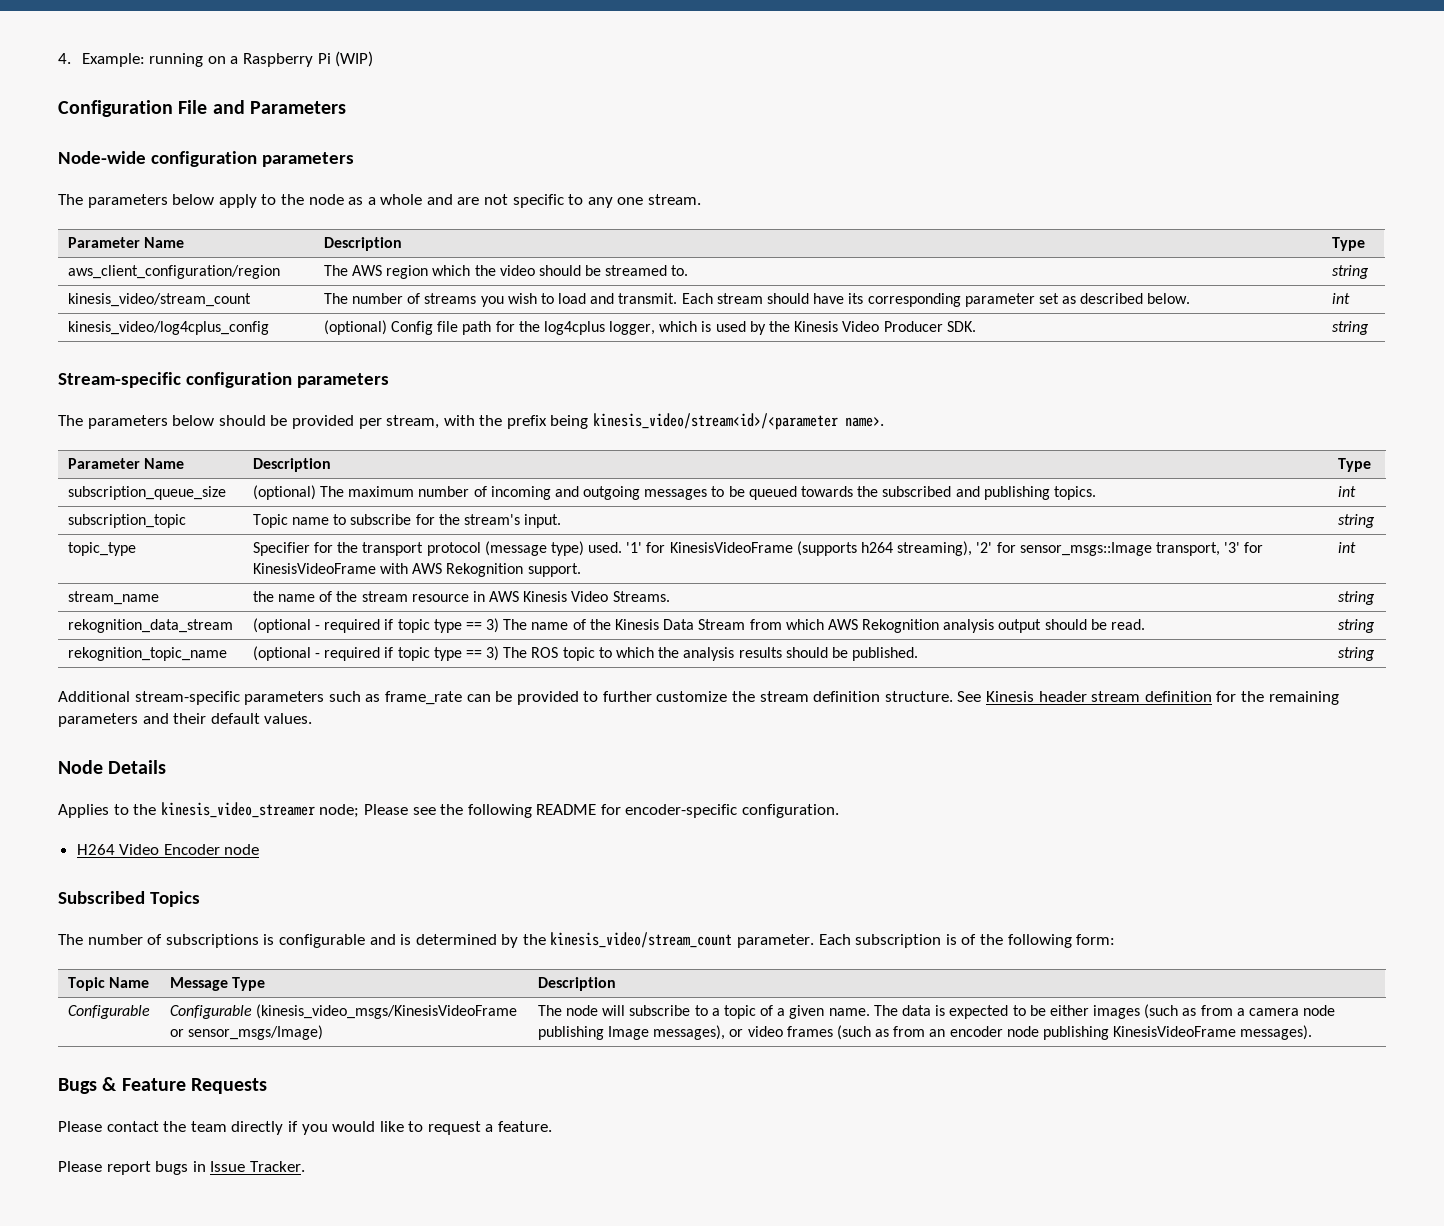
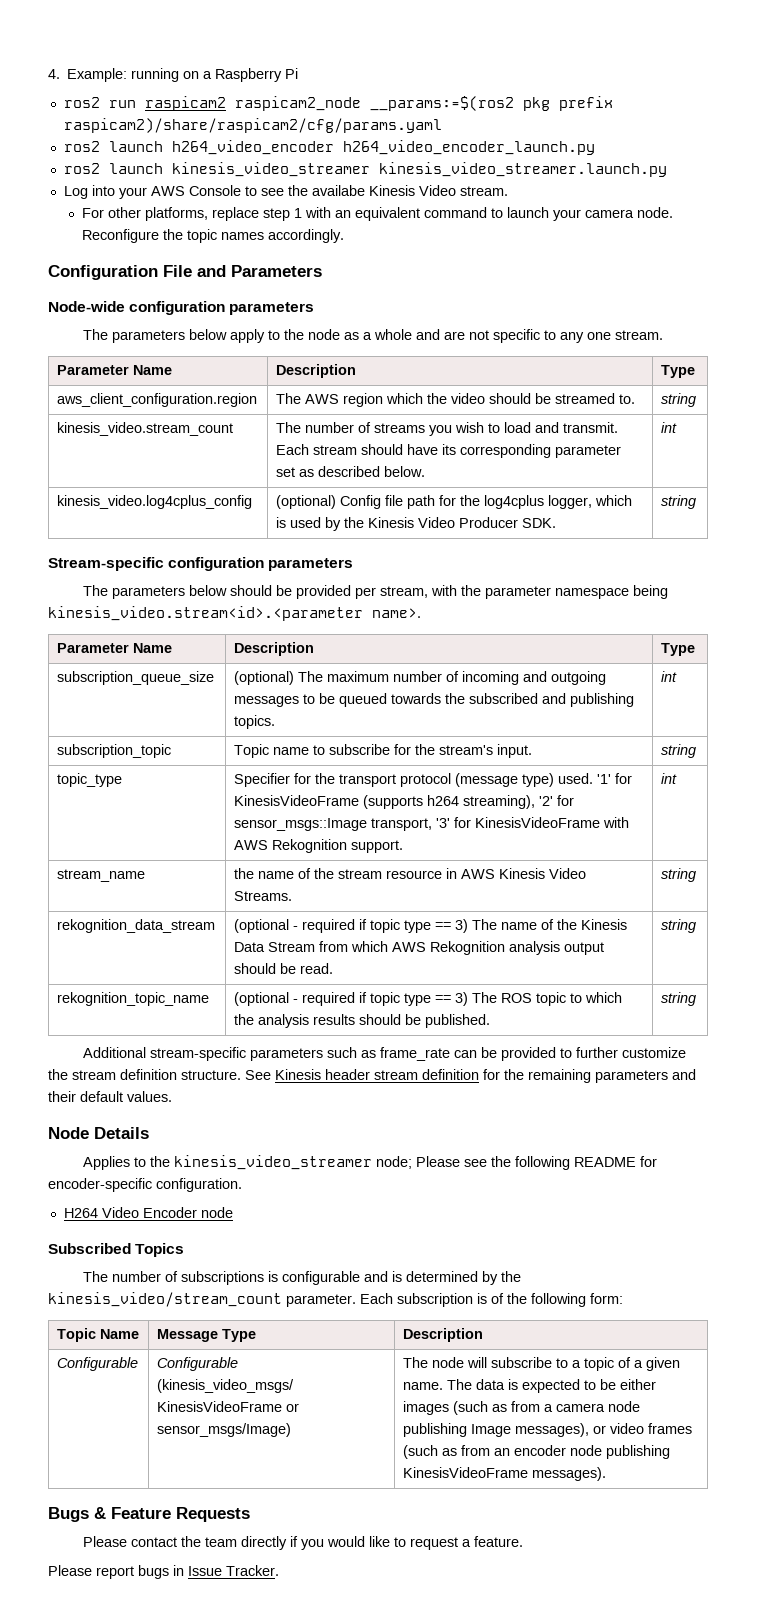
[335,51,374,67] (WIP) -> [63,96,613,111] [63,118,442,133] [63,140,595,155] [63,162,667,177] [63,185,508,199] [82,207,674,221] [82,229,345,243] // ros2 run raspicam2 raspicam2_node __params:=$(ros2 pkg prefix raspicam2)/share/raspicam2/cfg/params.yaml // ros2 launch h264_video_encoder h264_video_encoder_launch.py // ros2 launch kinesis_video_streamer kinesis_video_streamer.launch.py // Log into your AWS Console to see the availabe Kinesis Video stream. // For other platforms, replace step 1 with an equivalent command to launch your camera node. Reconfigure the topic names accordingly.
[67,265,280,279] aws_client_configuration/region -> [57,393,258,407] aws_client_configuration.region
[67,293,251,307] kinesis_video/stream_count -> [57,422,234,436] kinesis_video.stream_count
[67,321,269,335] kinesis_video/log4cplus_config -> [57,495,253,509] kinesis_video.log4cplus_config
[506,413,839,430] prefix being kinesis_video/stream<id>/<parameter -> [484,585,668,599] [48,606,363,621] parameter namespace being kinesis_video.stream<id>.<parameter

